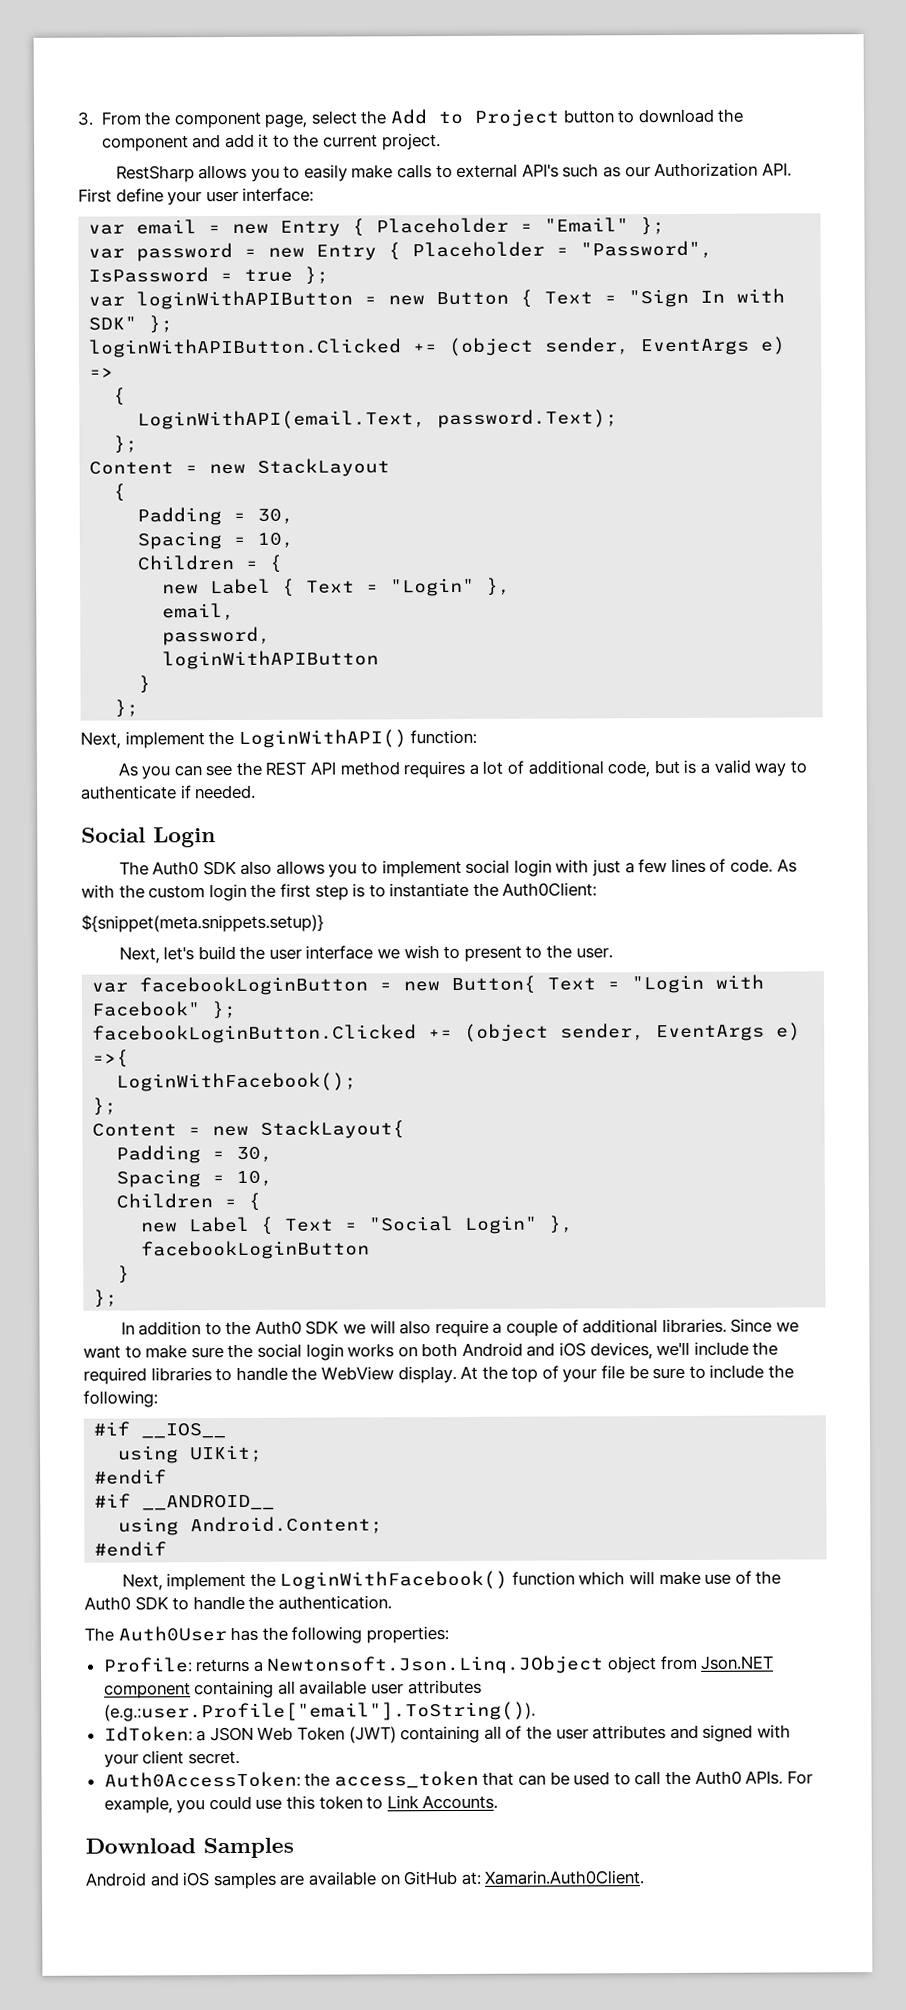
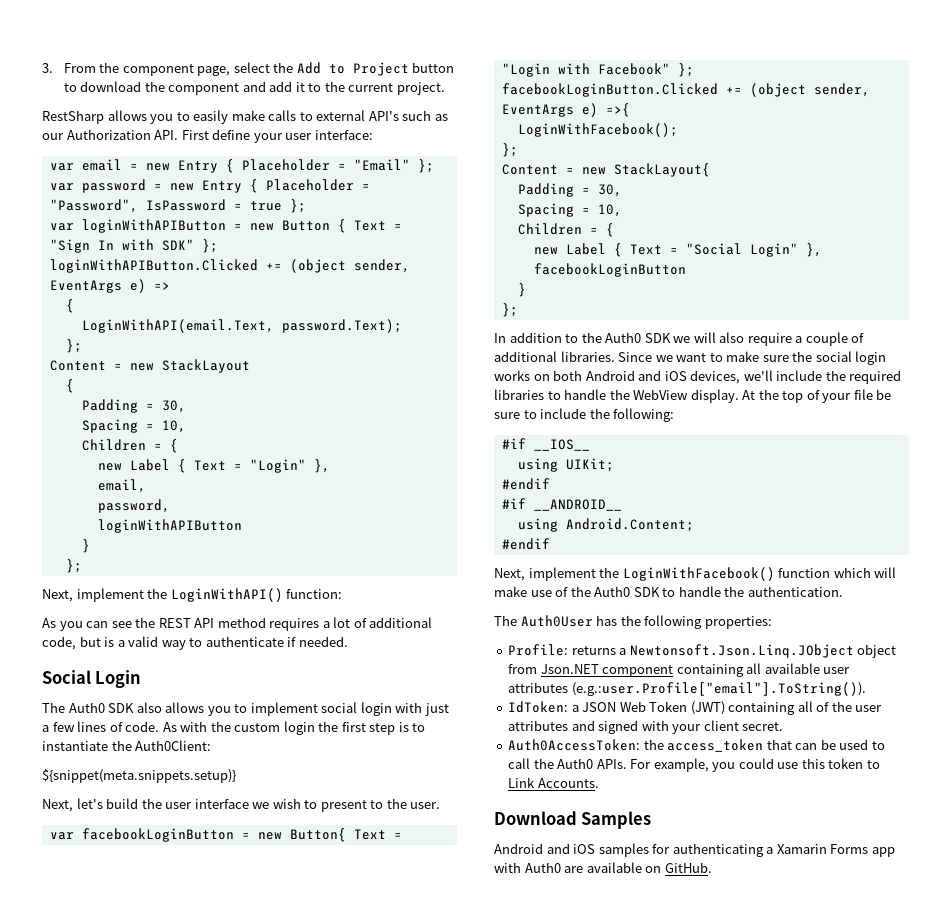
[279,1870,645,1886] are available on GitHub at: Xamarin.Auth0Client. -> [652,843,895,857] [494,862,712,873] for authenticating a Xamarin Forms app with Auth0 are available on GitHub.

